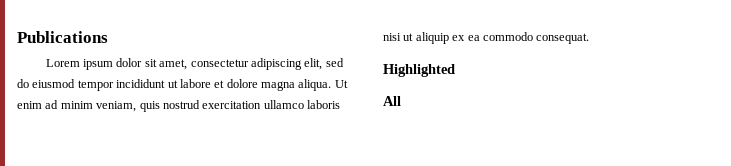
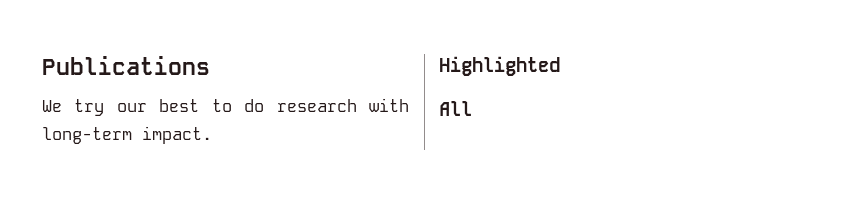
[45,58,344,70] [17,79,348,91] [17,100,340,112] [383,32,590,44] Lorem ipsum dolor sit amet, consectetur adipiscing elit, sed do eiusmod tempor incididunt ut labore et dolore magna aliqua. Ut enim ad minim veniam, quis nostrud exercitation ullamco laboris nisi ut aliquip ex ea commodo consequat. -> [42,98,409,116] [42,126,212,144] We try our best to do research with long-term impact.

